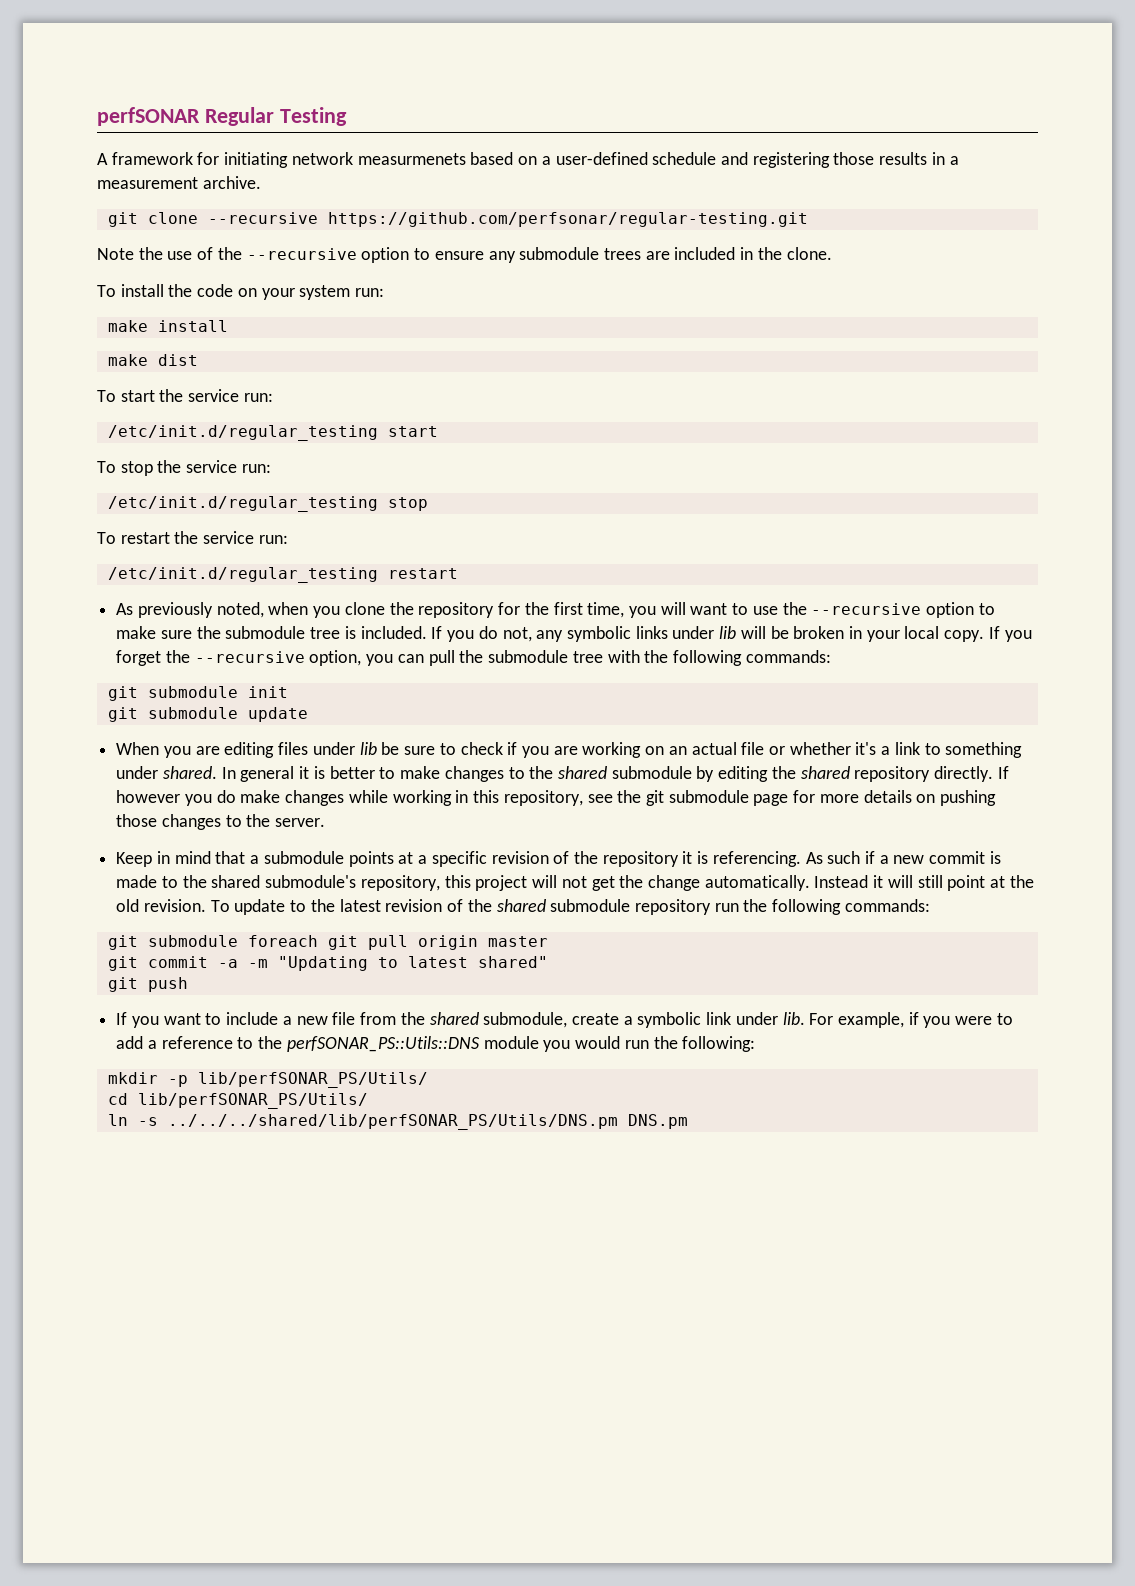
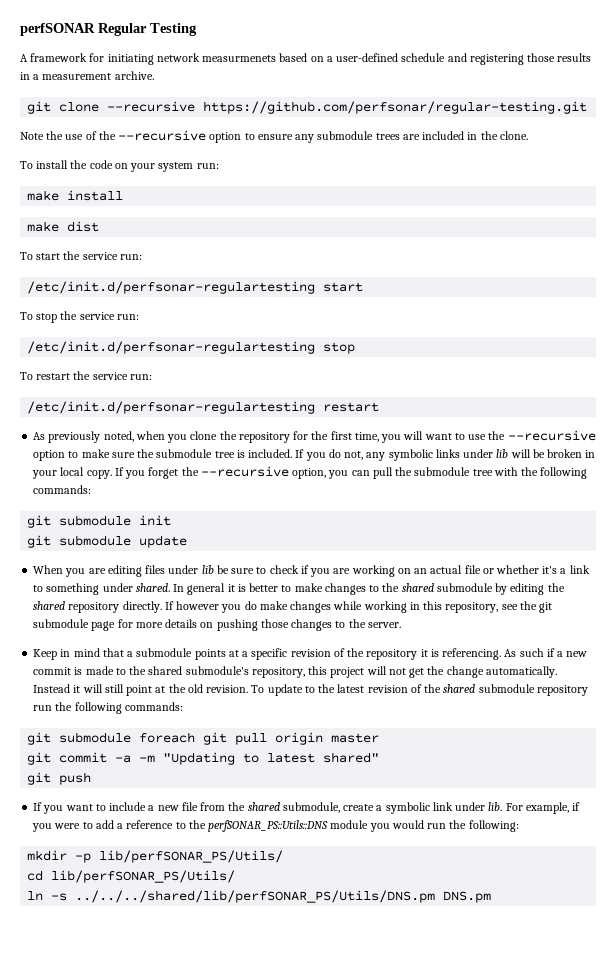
[107,425,378,441] /etc/init.d/regular_testing -> [27,281,316,294] /etc/init.d/perfsonar-regulartesting
[107,496,378,512] /etc/init.d/regular_testing -> [27,341,316,354] /etc/init.d/perfsonar-regulartesting
[107,567,378,583] /etc/init.d/regular_testing -> [27,401,316,414] /etc/init.d/perfsonar-regulartesting

